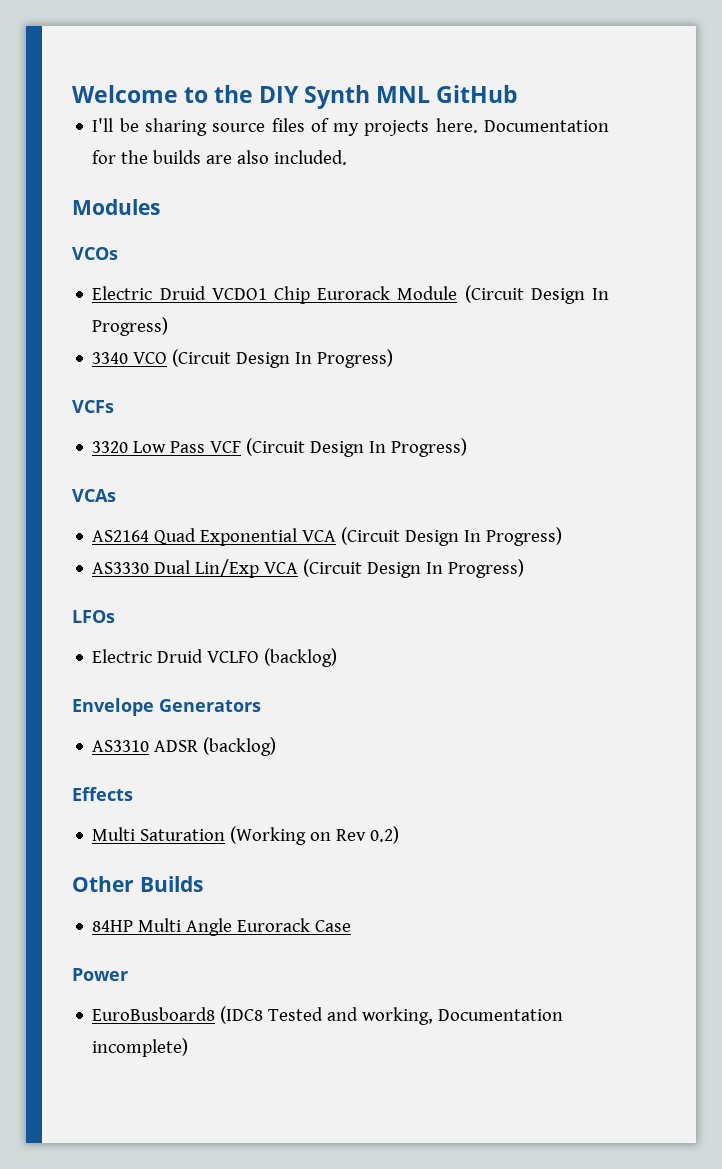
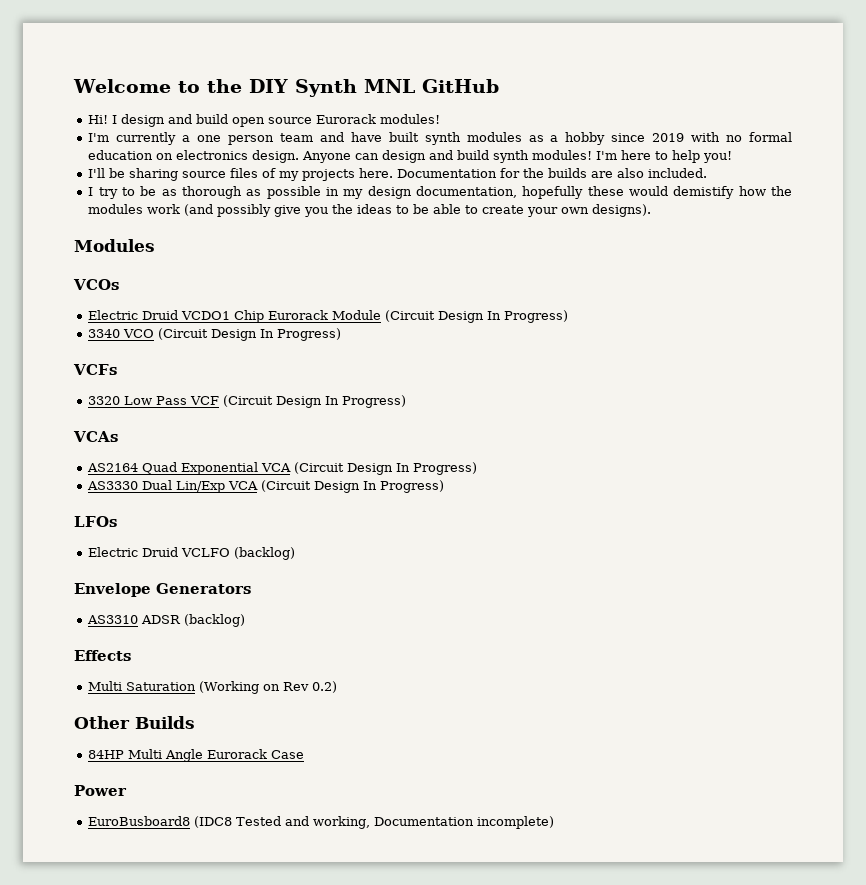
(519, 94) none -> [88,114,441,127] [88,132,793,145] [88,150,733,163] // Hi! I design and build open source Eurorack modules! // I'm currently a one person team and have built synth modules as a hobby since 2019 with no formal education on electronics design. Anyone can design and build synth modules! I'm here to help you!
(348, 157) none -> [88,186,793,199] [88,204,652,217] // I try to be as thorough as possible in my design documentation, hopefully these would demistify how the modules work (and possibly give you the ideas to be able to create your own designs).

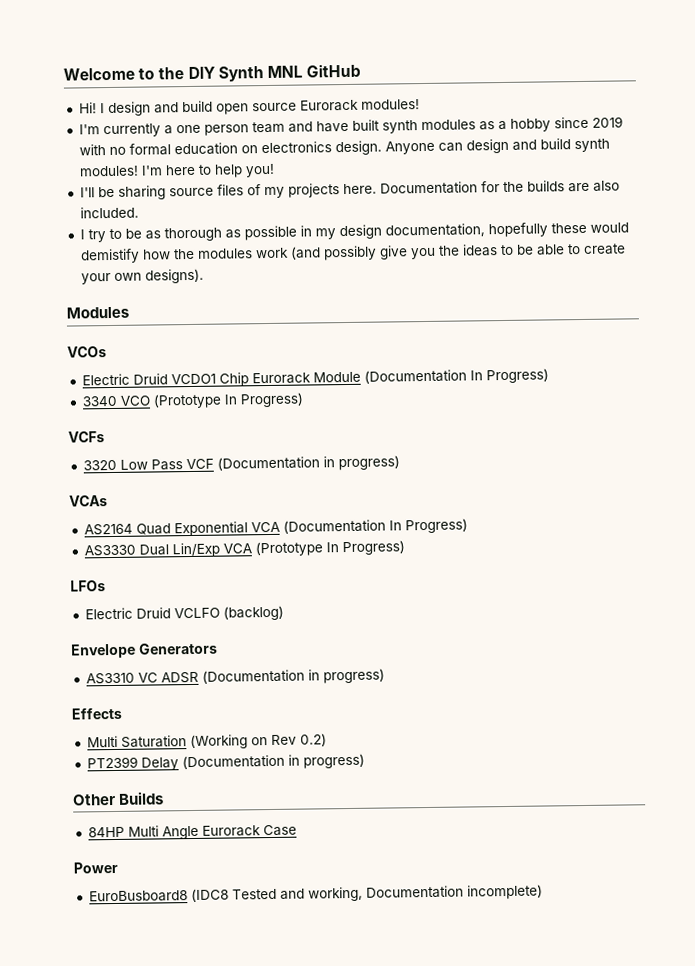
[385,310,485,323] (Circuit Design -> [363,369,467,384] (Documentation
[158,328,258,341] (Circuit Design -> [152,393,222,409] (Prototype
[223,395,407,408] (Circuit Design In Progress) -> [216,455,400,471] (Documentation in progress)
[294,462,394,475] (Circuit Design -> [282,519,386,534] (Documentation
[261,480,361,493] (Circuit Design -> [254,541,323,557] (Prototype
[141,614,246,627] ADSR (backlog) -> [137,668,385,684] VC ADSR (Documentation in progress)
(338, 687) none -> [86,753,365,771] // PT2399 Delay (Documentation in progress)

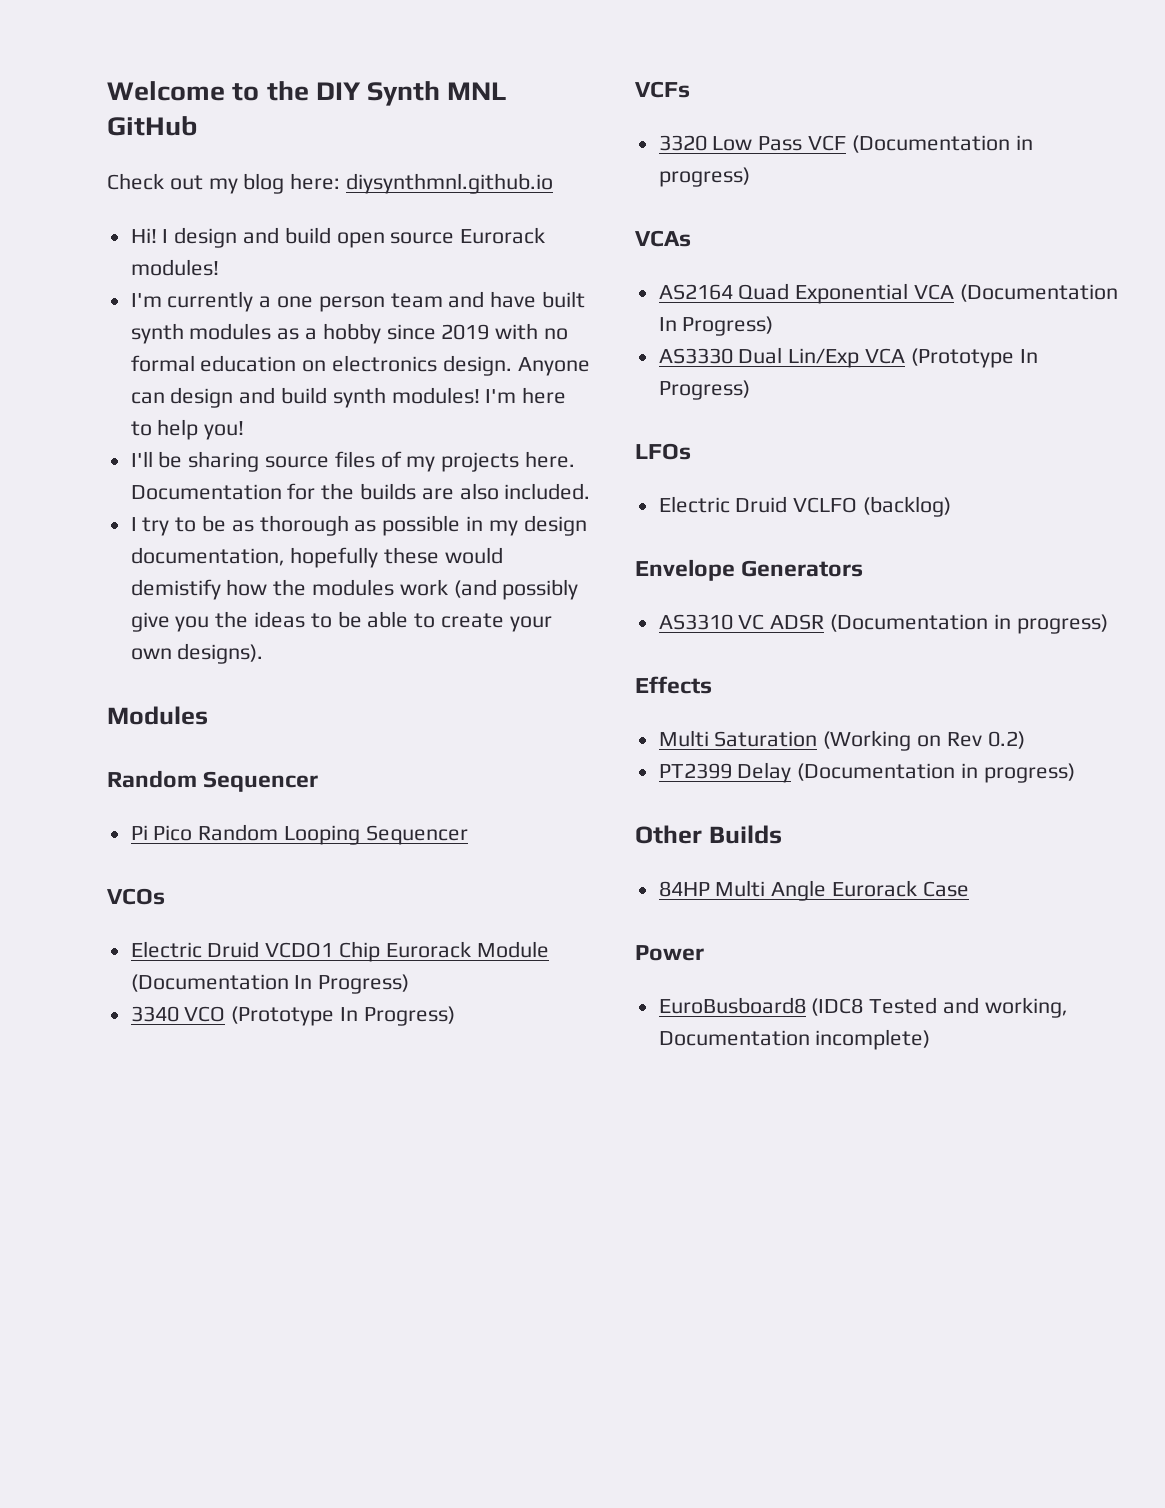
(362, 70) none -> [107,173,554,194] // Check out my blog here: diysynthmnl.github.io
(129, 312) none -> [107,770,319,792] [130,824,468,845] // Random Sequencer // Pi Pico Random Looping Sequencer

